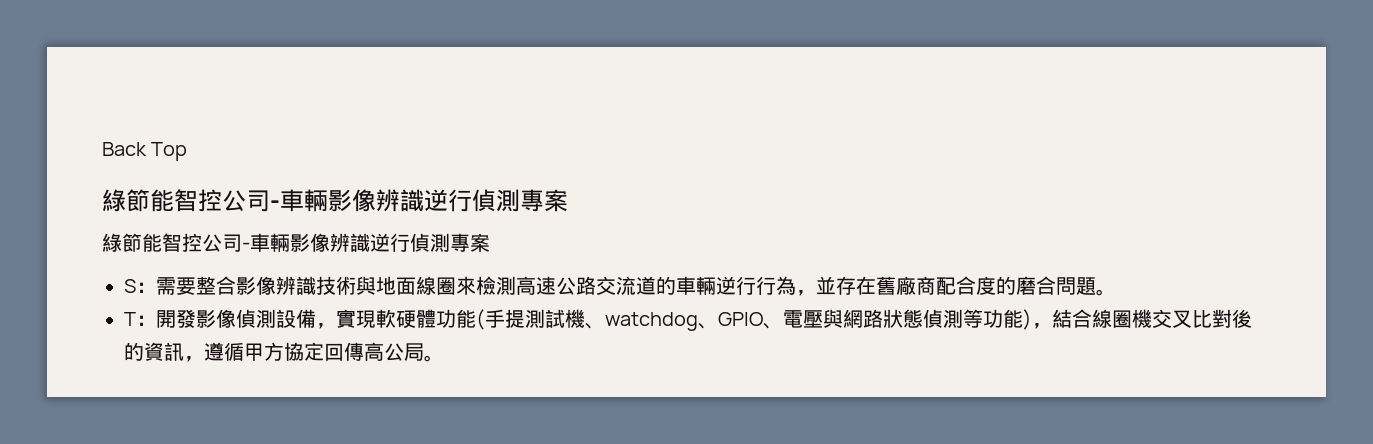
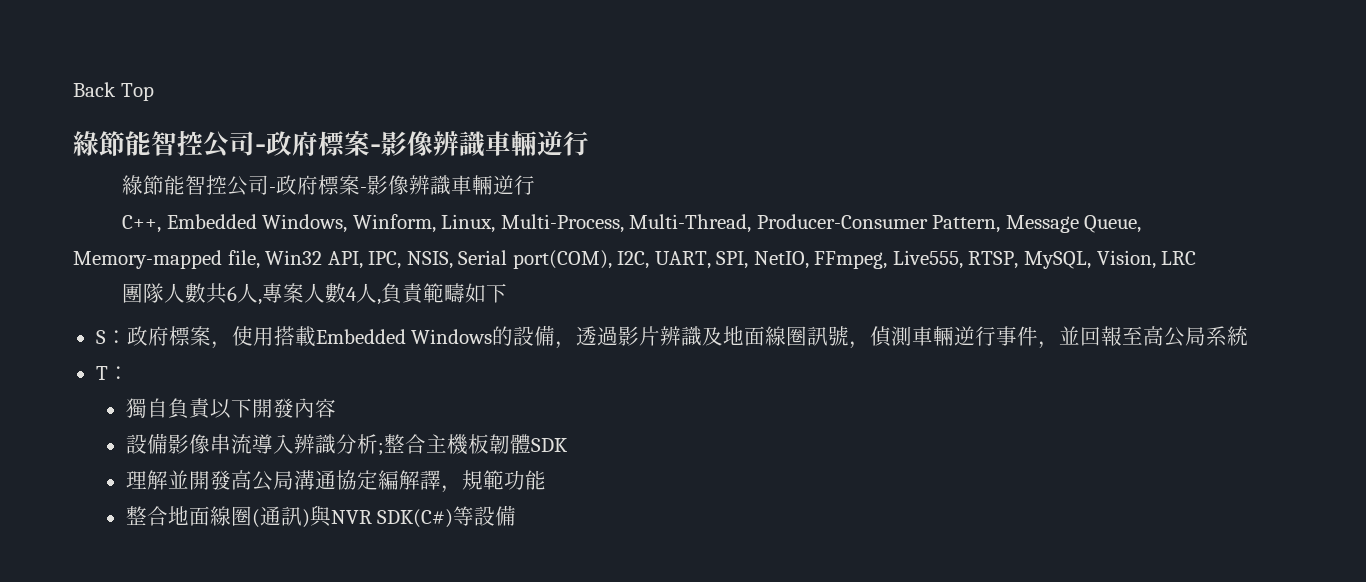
[280,189,568,212] [102,233,490,252] [124,276,1116,296] [124,309,1252,331] [124,342,444,362] 車輛影像辨識逆行偵測專案 // 綠節能智控公司-車輛影像辨識逆行偵測專案 // S：需要整合影像辨識技術與地面線圈來檢測高速公路交流道的車輛逆行行為，並存在舊廠商配合度的磨合問題。 // T：開發影像偵測設備，實現軟硬體功能(手提測試機、watchdog、GPIO、電壓與網路狀態偵測等功能)，結合線圈機交叉比對後的資訊，遵循甲方協定回傳高公局。 -> [266,131,589,157] [121,175,535,196] [121,214,1142,233] [73,250,1197,269] [121,283,507,305] [95,325,1249,349] [95,366,129,380] [125,398,336,419] [125,433,568,456] [125,470,546,493] [125,505,517,528] 政府標案-影像辨識車輛逆行 // 綠節能智控公司-政府標案-影像辨識車輛逆行 // C++, Embedded Windows, Winform, Linux, Multi-Process, Multi-Thread, Producer-Consumer Pattern, Message Queue, Memory-mapped file, Win32 API, IPC, NSIS, Serial port(COM), I2C, UART, SPI, NetIO, FFmpeg, Live555, RTSP, MySQL, Vision, LRC // 團隊人數共6人,專案人數4人,負責範疇如下 // S：政府標案，使用搭載Embedded Windows的設備，透過影片辨識及地面線圈訊號，偵測車輛逆行事件，並回報至高公局系統 // T： // 獨自負責以下開發內容 // 設備影像串流導入辨識分析;整合主機板韌體SDK // 理解並開發高公局溝通協定編解譯，規範功能 // 整合地面線圈(通訊)與NVR SDK(C#)等設備

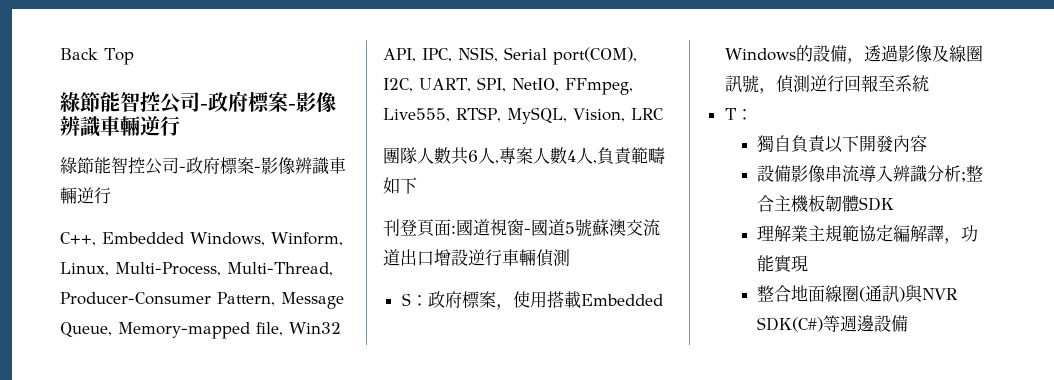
(507, 293) none -> [383,219,660,237] [383,249,570,267] // 刊登頁面:國道視窗-國道5號蘇澳交流道出口增設逆行車輛偵測
[639,326,766,346] 片辨識及地面 -> [914,45,949,63] 像及
[912,326,1207,349] 車輛逆行事件，並回報至高公局 -> [809,75,895,92] 逆行回報至
[167,470,336,491] 並開發高公局溝通 -> [790,225,859,242] 業主規範
[461,470,504,490] 規範 -> (961, 241) none
(546, 480) none -> [773,255,808,273] 實現
(475, 516) none -> [839,315,874,332] 週邊

